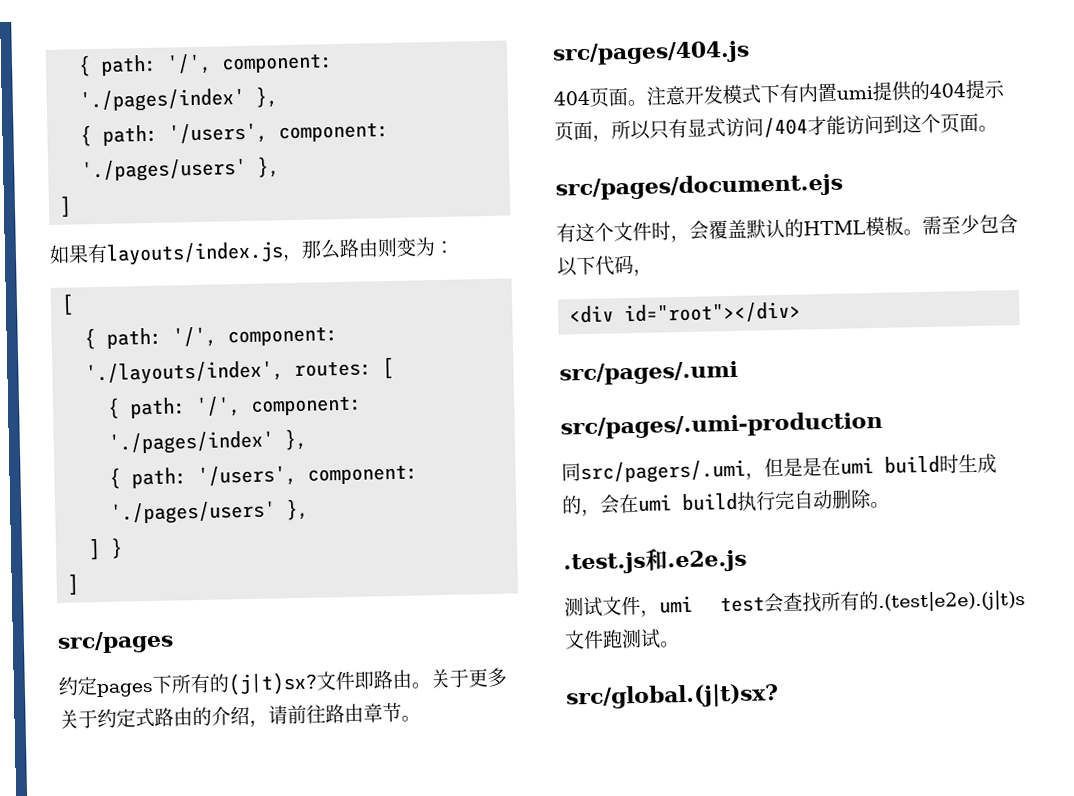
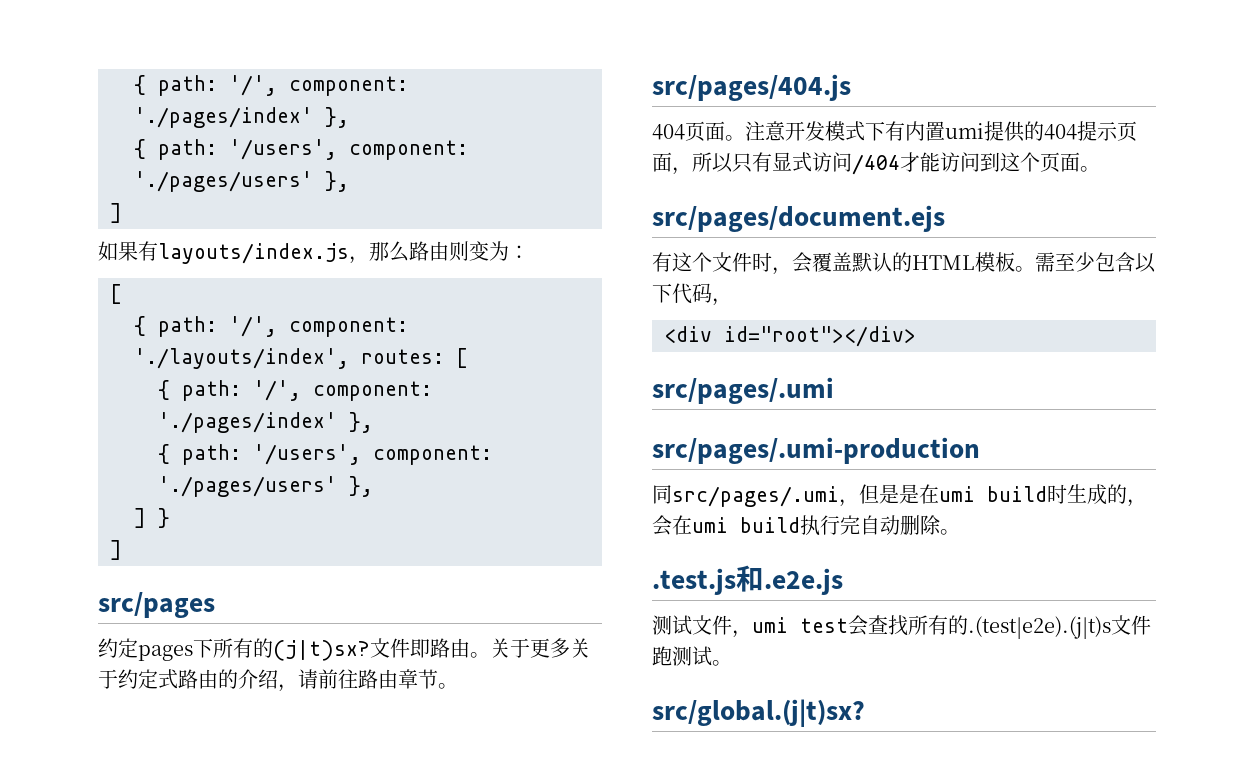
[580,459,746,485] src/pagers/.umi -> [672,486,839,507] src/pages/.umi

